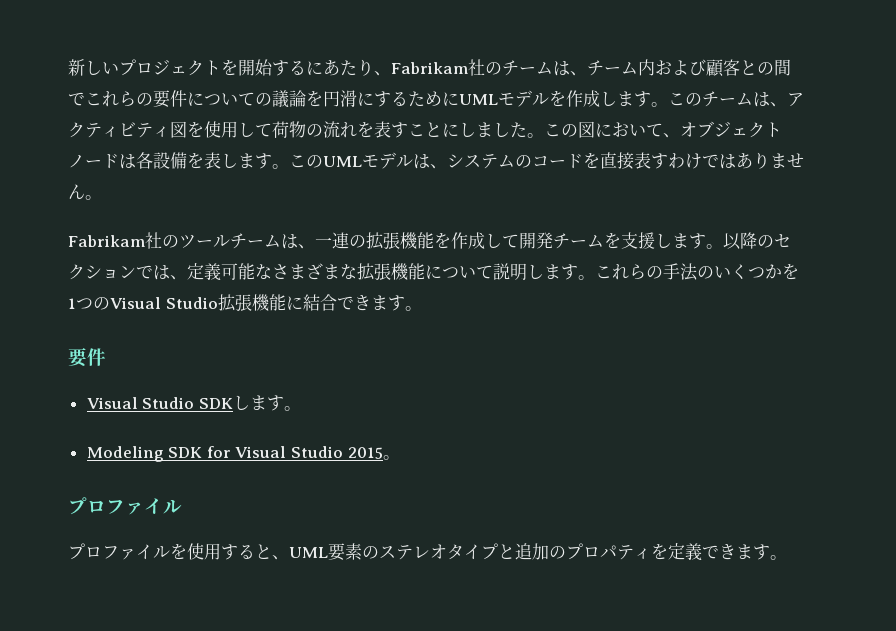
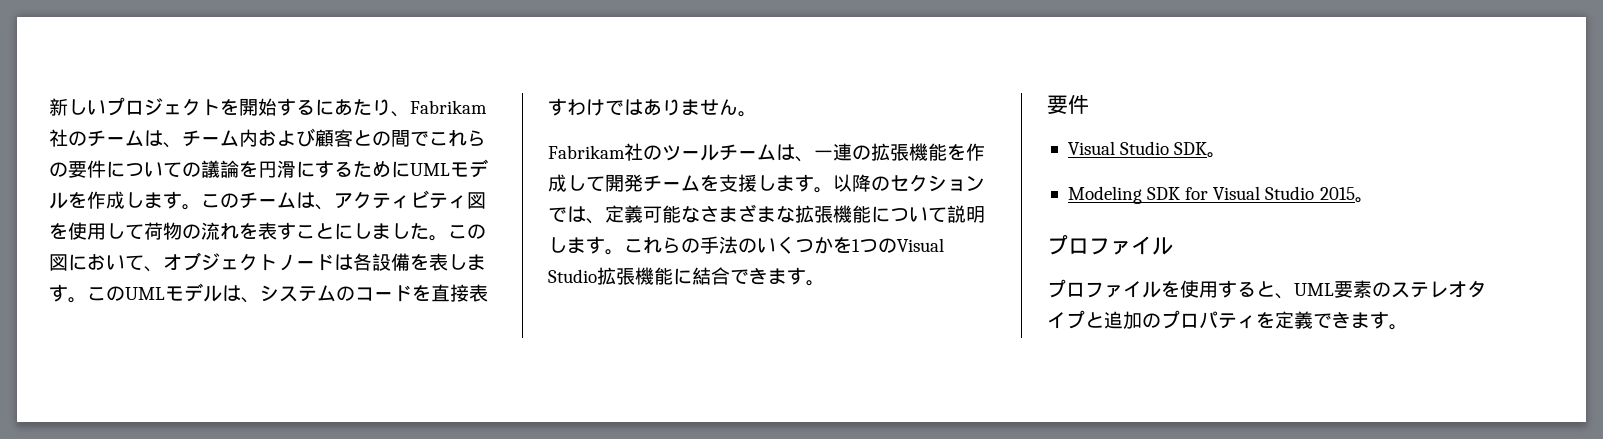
[232,395,284,411] します -> (1208, 148) none

